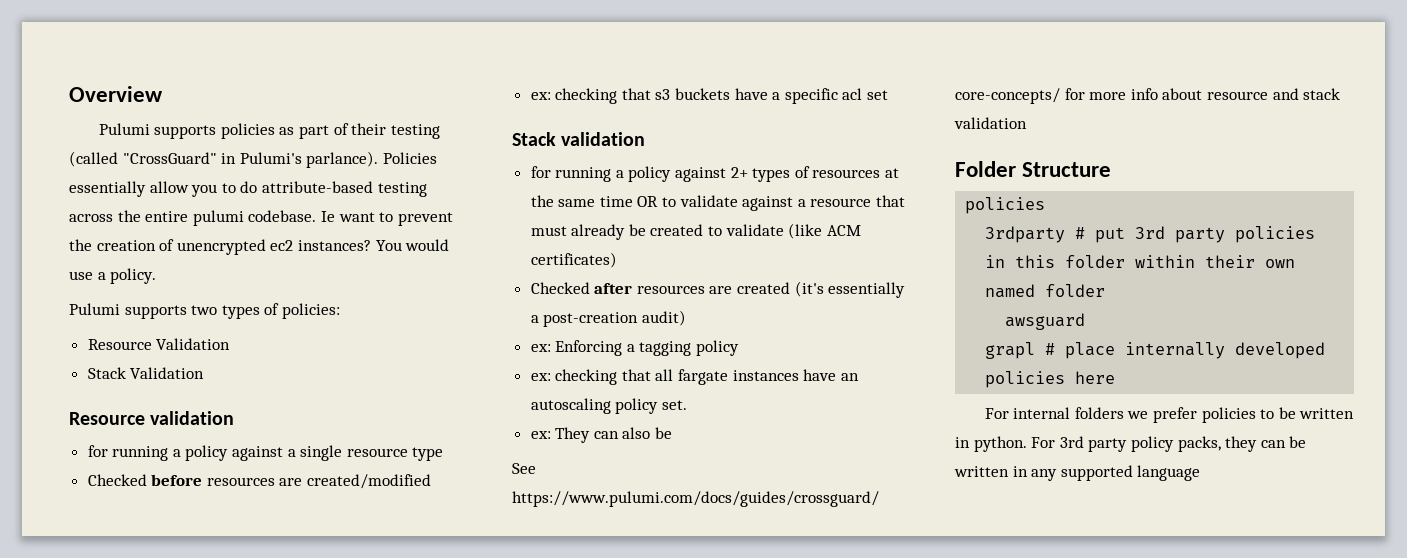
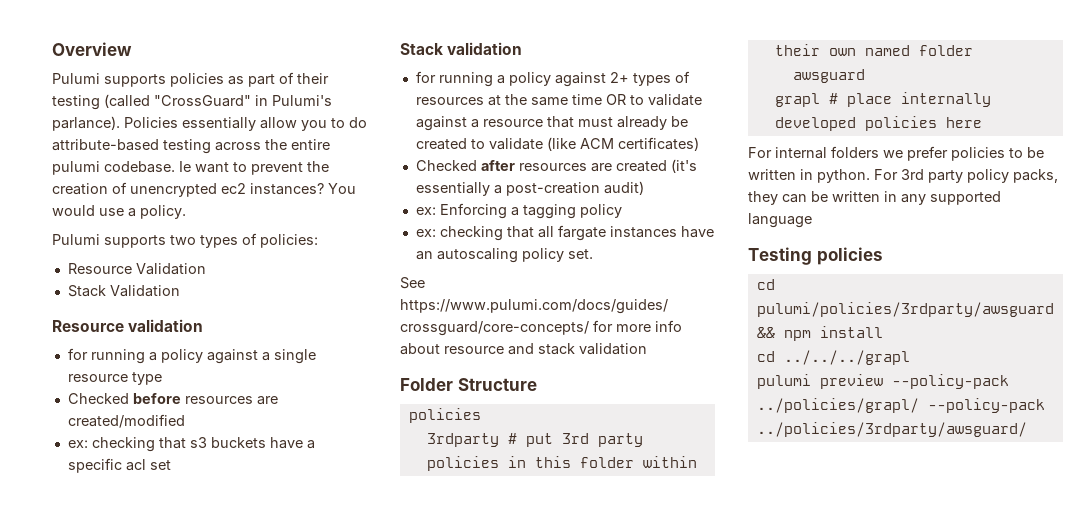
[530,427,673,443] // ex: They can also be -> (593, 254) none
(1201, 473) none -> [748,247,883,265] [756,279,775,290] [756,302,1054,317] [756,326,883,341] [756,350,910,365] [756,374,1009,389] [756,398,1045,413] [756,422,1027,437] // Testing policies // cd pulumi/policies/3rdparty/awsguard && npm install // cd ../../../grapl // pulumi preview --policy-pack ../policies/grapl/ --policy-pack ../policies/3rdparty/awsguard/

